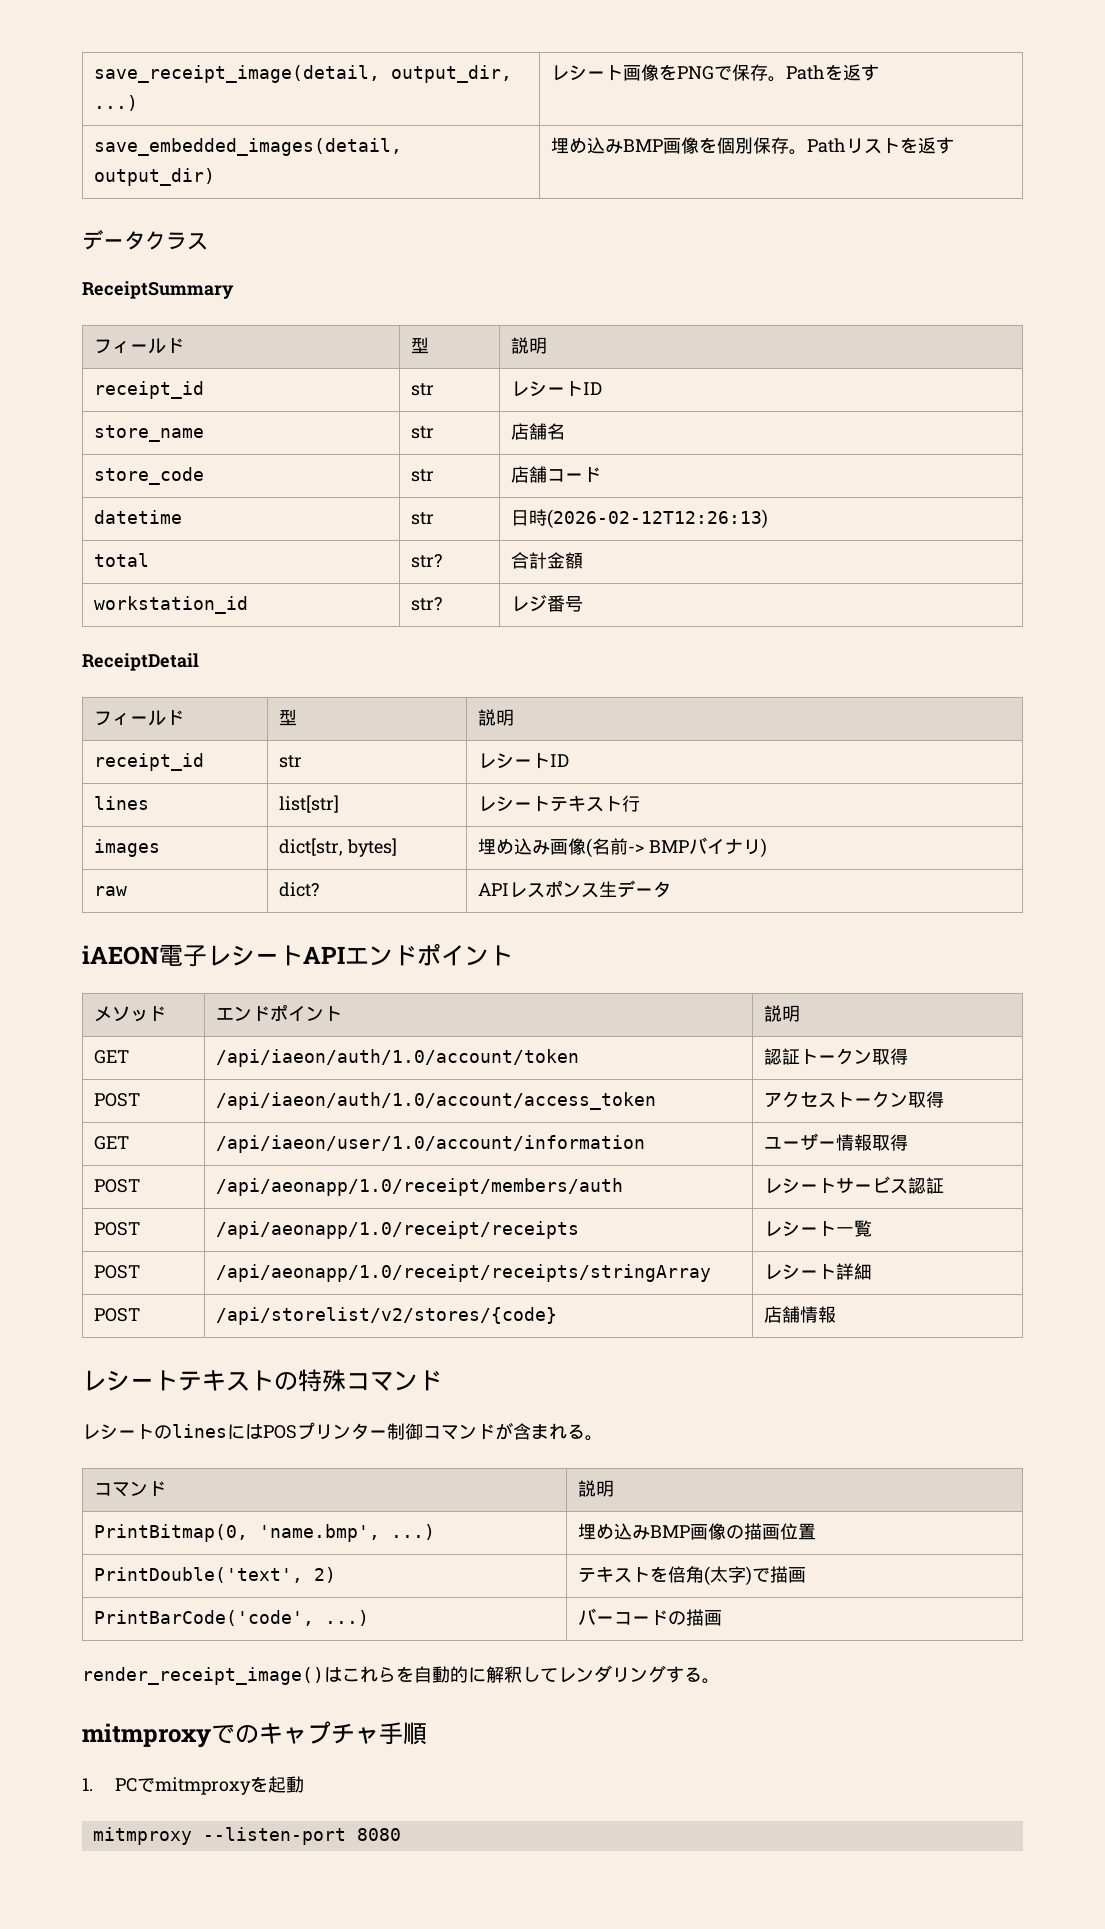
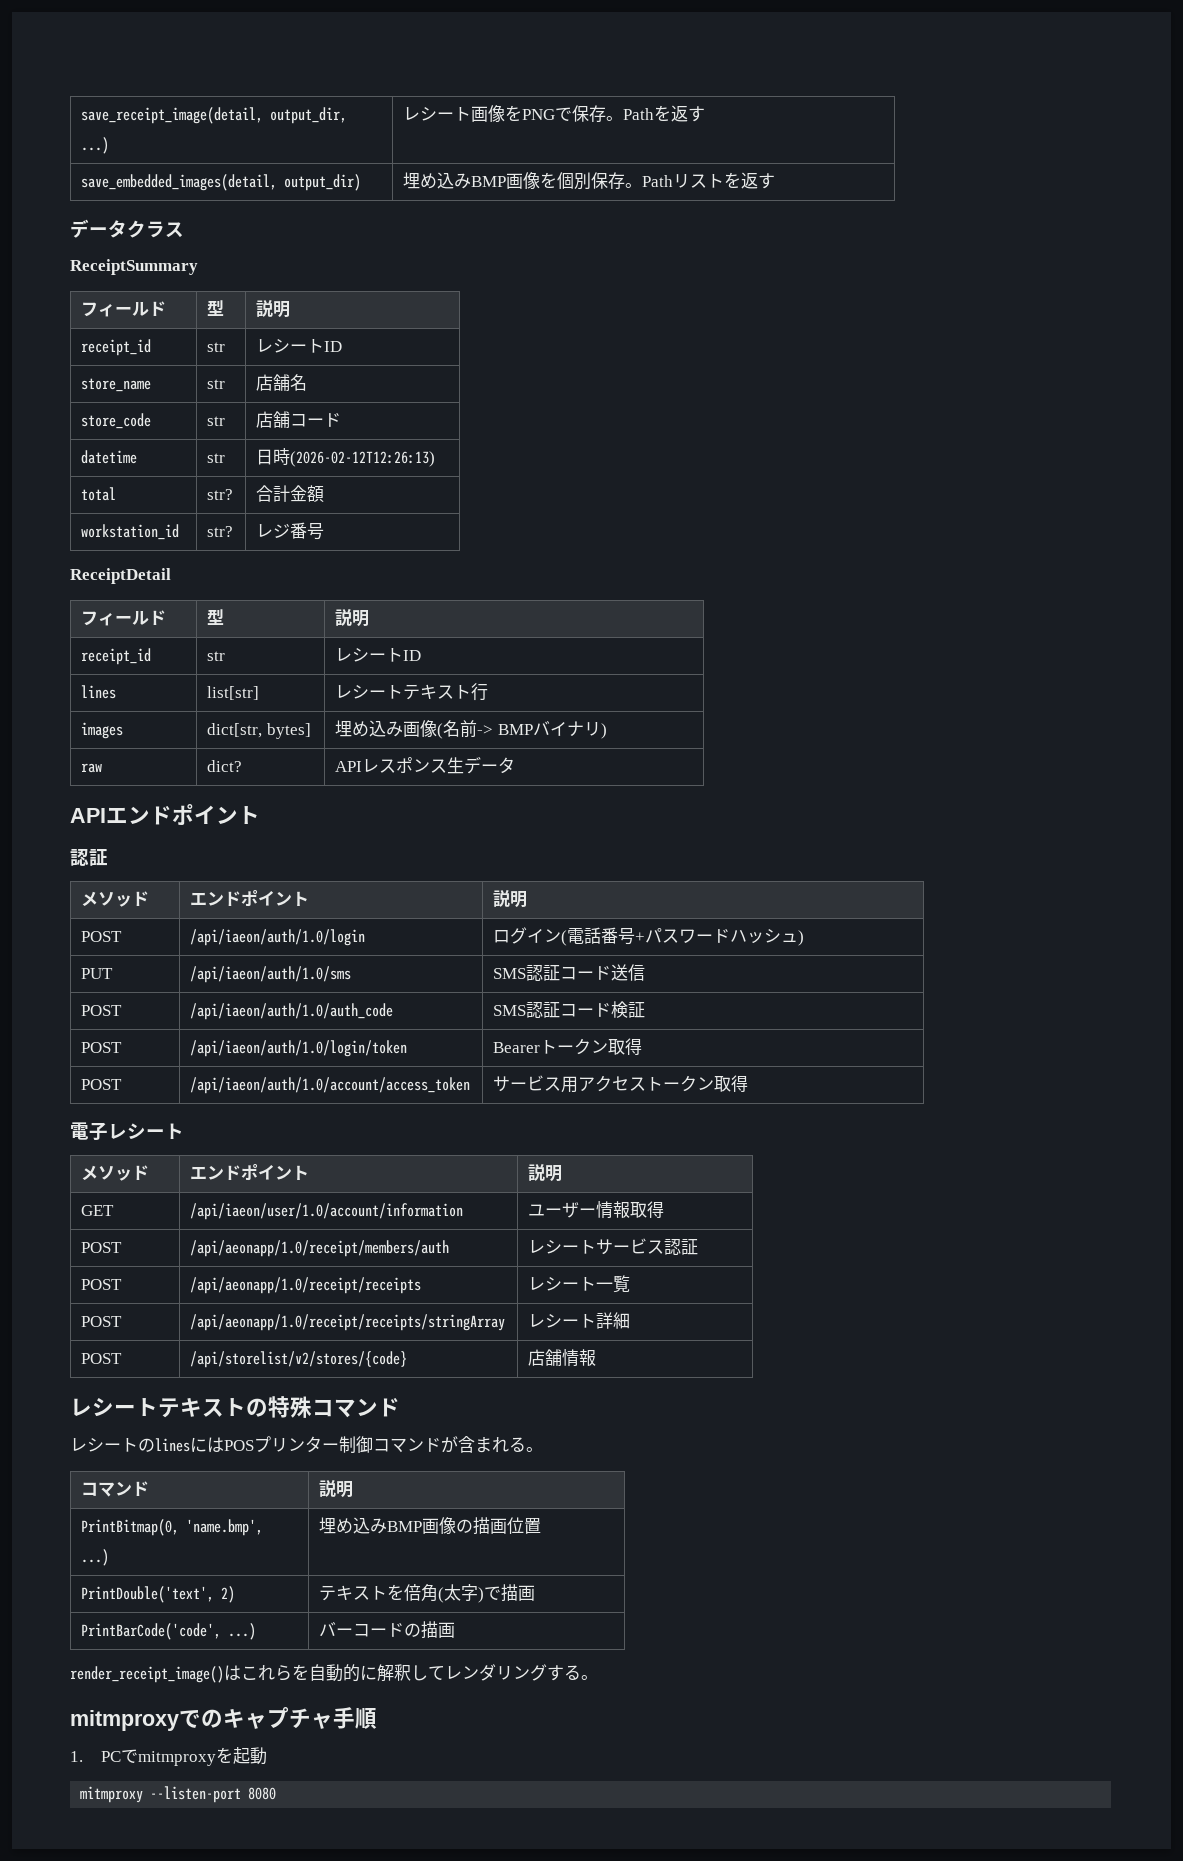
[82,944,303,967] iAEON電子レシート -> (516, 765) none
[94,1006,167,1022] [216,1004,343,1022] [764,1005,801,1022] [94,1050,130,1064] [216,1049,580,1067] [764,1048,909,1065] [94,1093,141,1107] [216,1092,657,1110] [764,1091,945,1108] // メソッド | エンドポイント | 説明 // GET | /api/iaeon/auth/1.0/account/token | 認証トークン取得 // POST | /api/iaeon/auth/1.0/account/access_token | アクセストークン取得 -> [70,849,108,866] [81,891,150,907] [190,889,310,907] [493,890,528,908] [81,931,123,942] [190,929,366,946] [493,927,805,946] [81,968,114,979] [190,966,352,983] [493,964,646,981] [81,1005,123,1016] [190,1003,394,1020] [493,1001,646,1018] [81,1042,123,1053] [190,1040,408,1057] [493,1038,643,1055] [81,1079,123,1090] [190,1077,471,1094] [493,1075,749,1093] [70,1122,184,1141] [81,1165,150,1181] [190,1163,310,1181] [528,1164,563,1182] // 認証 // メソッド | エンドポイント | 説明 // POST | /api/iaeon/auth/1.0/login | ログイン(電話番号+パスワードハッシュ) // PUT | /api/iaeon/auth/1.0/sms | SMS認証コード送信 // POST | /api/iaeon/auth/1.0/auth_code | SMS認証コード検証 // POST | /api/iaeon/auth/1.0/login/token | Bearerトークン取得 // POST | /api/iaeon/auth/1.0/account/access_token | サービス用アクセストークン取得 // 電子レシート // メソッド | エンドポイント | 説明

